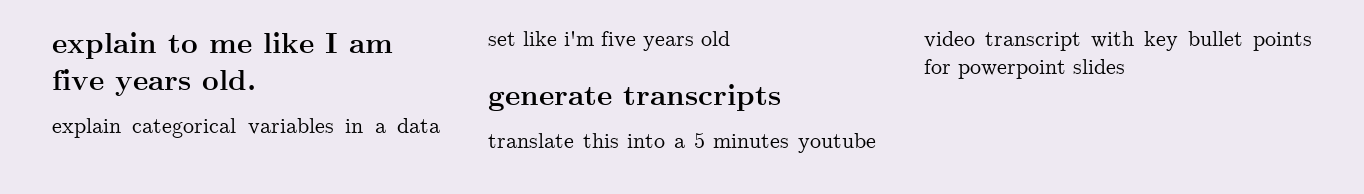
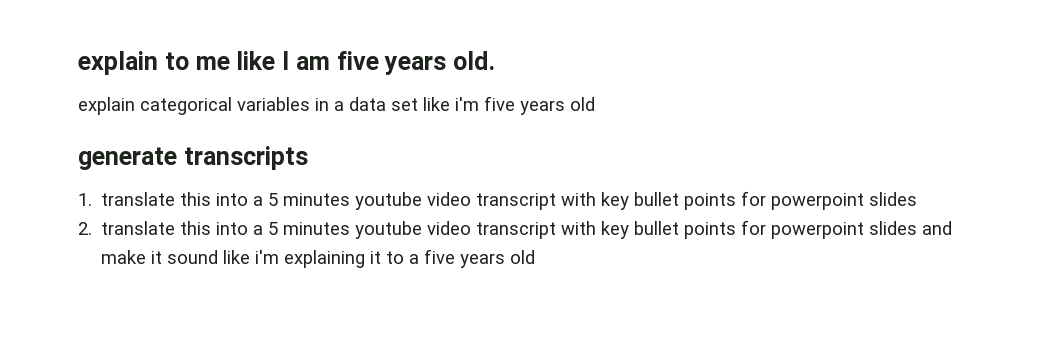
(781, 97) none -> [78,193,92,206] 1.
(1125, 66) none -> [78,220,953,239] [101,249,536,268] // 2. translate this into a 5 minutes youtube video transcript with key bullet points for powerpoint slides and make it sound like i'm explaining it to a five years old

